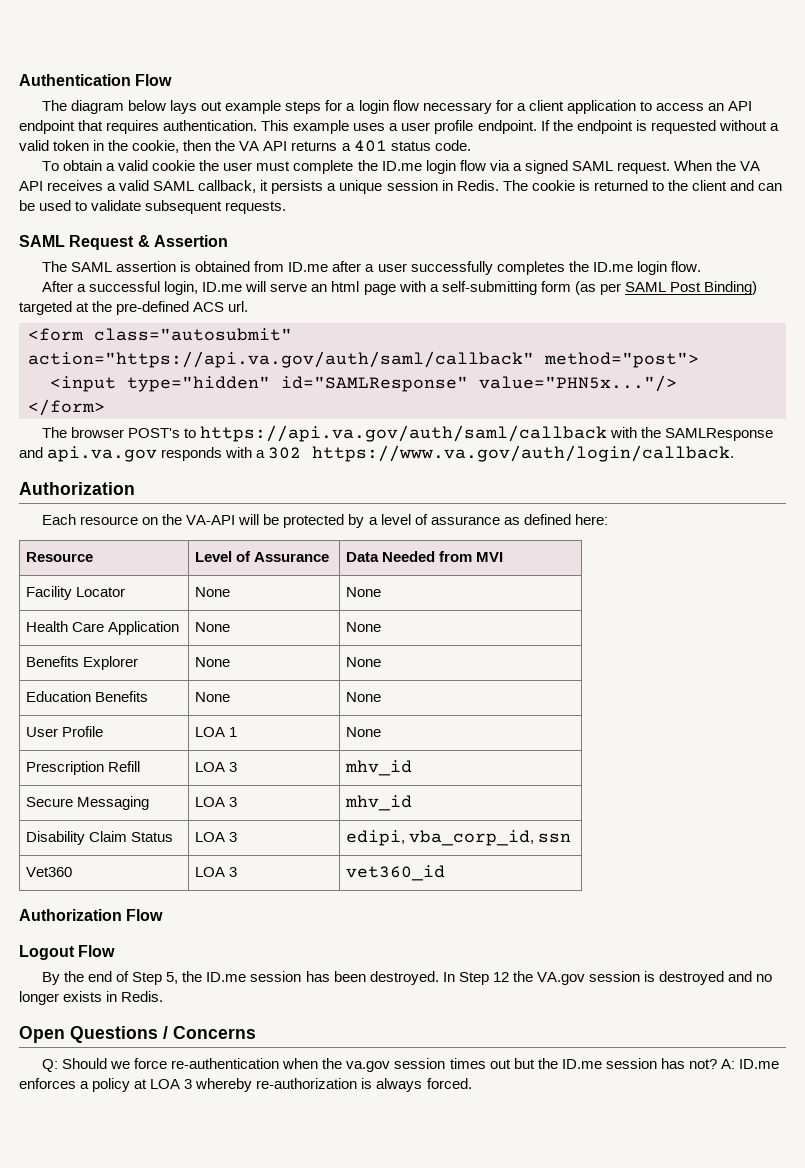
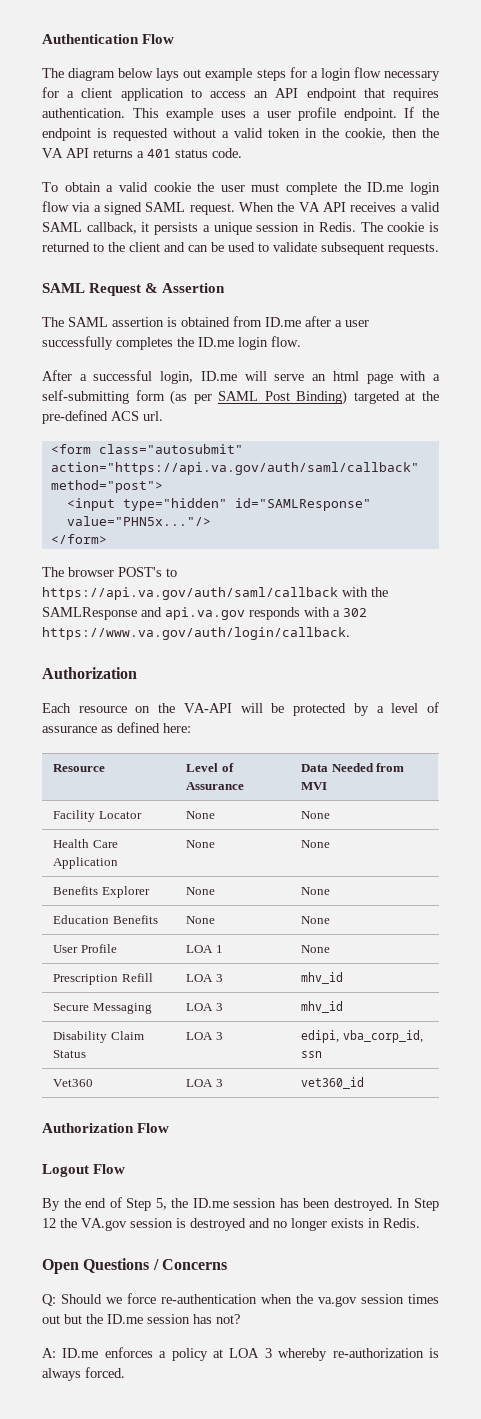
(717, 1064) none -> (240, 1319) //

